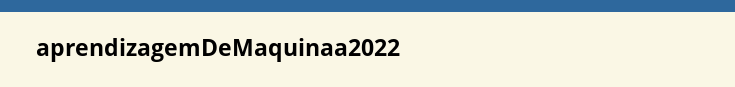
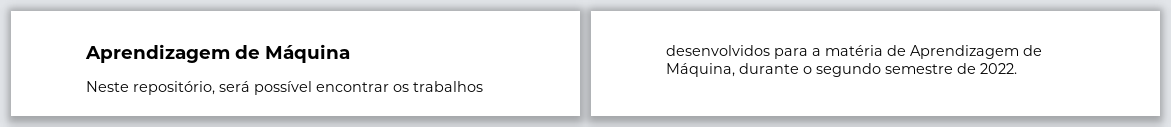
[36,38,400,62] aprendizagemDeMaquinaa2022 -> [85,44,350,63] [86,81,483,95] [666,45,1042,59] [666,63,1017,77] Aprendizagem de Máquina // Neste repositório, será possível encontrar os trabalhos desenvolvidos para a matéria de Aprendizagem de Máquina, durante o segundo semestre de 2022.

